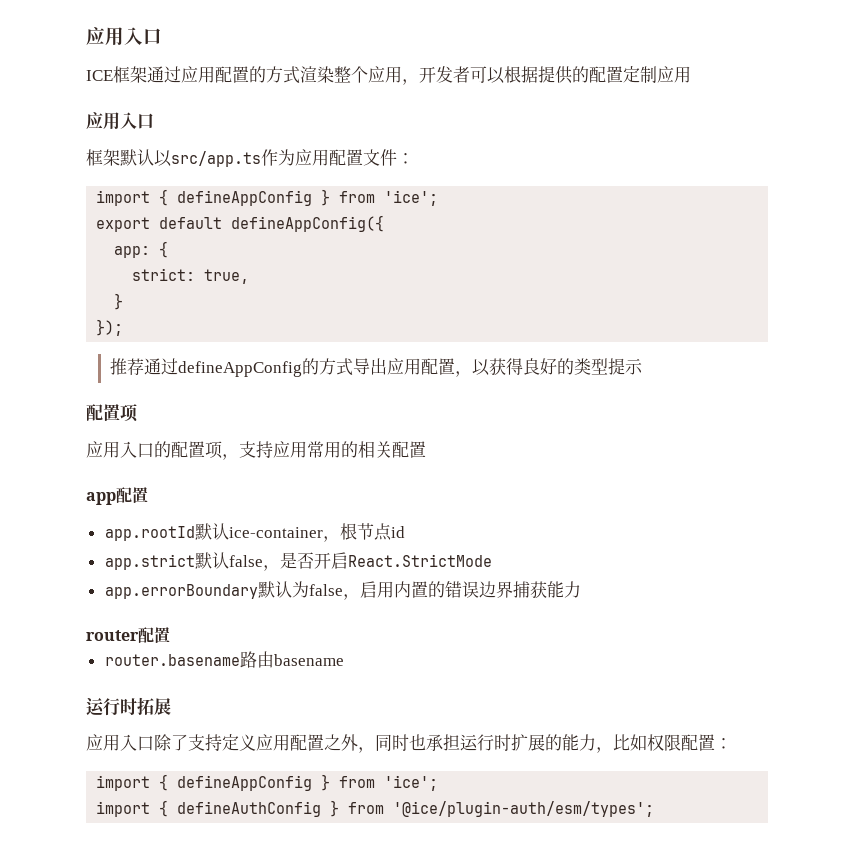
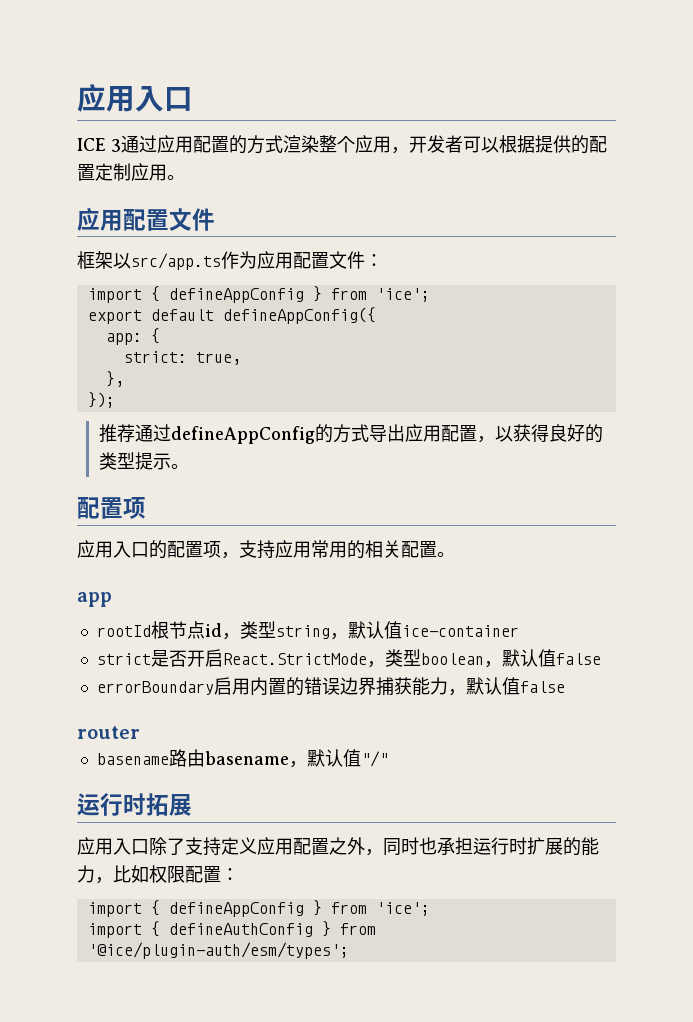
[113,66,147,83] 框架 -> [111,139,121,152] 3
[86,112,154,130] [86,149,154,166] // 应用入口 // 框架默认 -> [167,175,185,180] [77,207,215,231] [77,251,113,269] 。 // 应用配置文件 // 框架
[114,293,124,310] } -> [105,371,124,387] },
(644, 366) none -> [170,464,189,469] 。
(426, 449) none -> [437,552,455,557] 。
[116,487,148,503] [104,523,405,542] [104,552,280,571] 配置 // app.rootId默认ice-container，根节点id // app.strict默认false， -> [96,621,519,640] [96,653,151,665] // rootId根节点id，类型string，默认值ice-container // strict
[104,581,360,600] // app.errorBoundary默认为false， -> [366,649,601,668] [96,681,214,695] ，类型boolean，默认值false // errorBoundary
(581, 589) none -> [447,677,565,696] ，默认值false
[138,627,170,643] [104,654,240,666] 配置 // router.basename -> [96,753,169,765] // basename
(344, 660) none -> [288,749,388,768] ，默认值"/"

